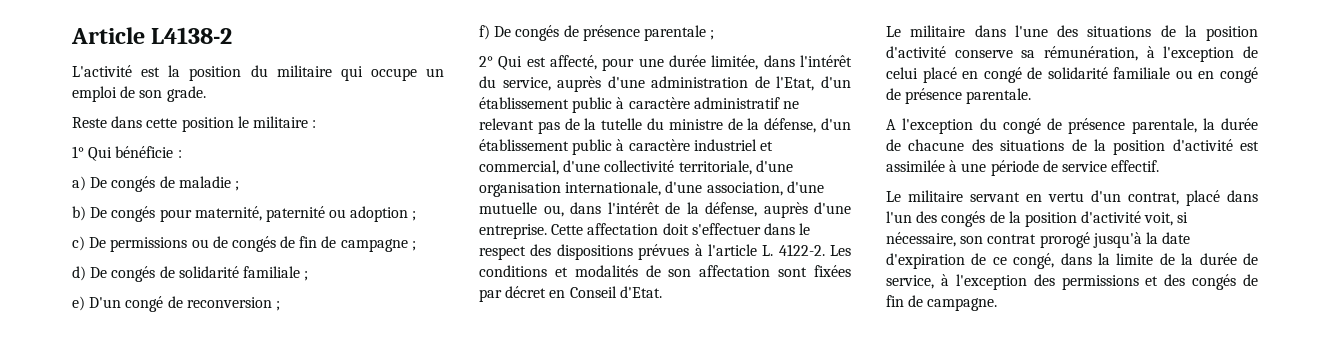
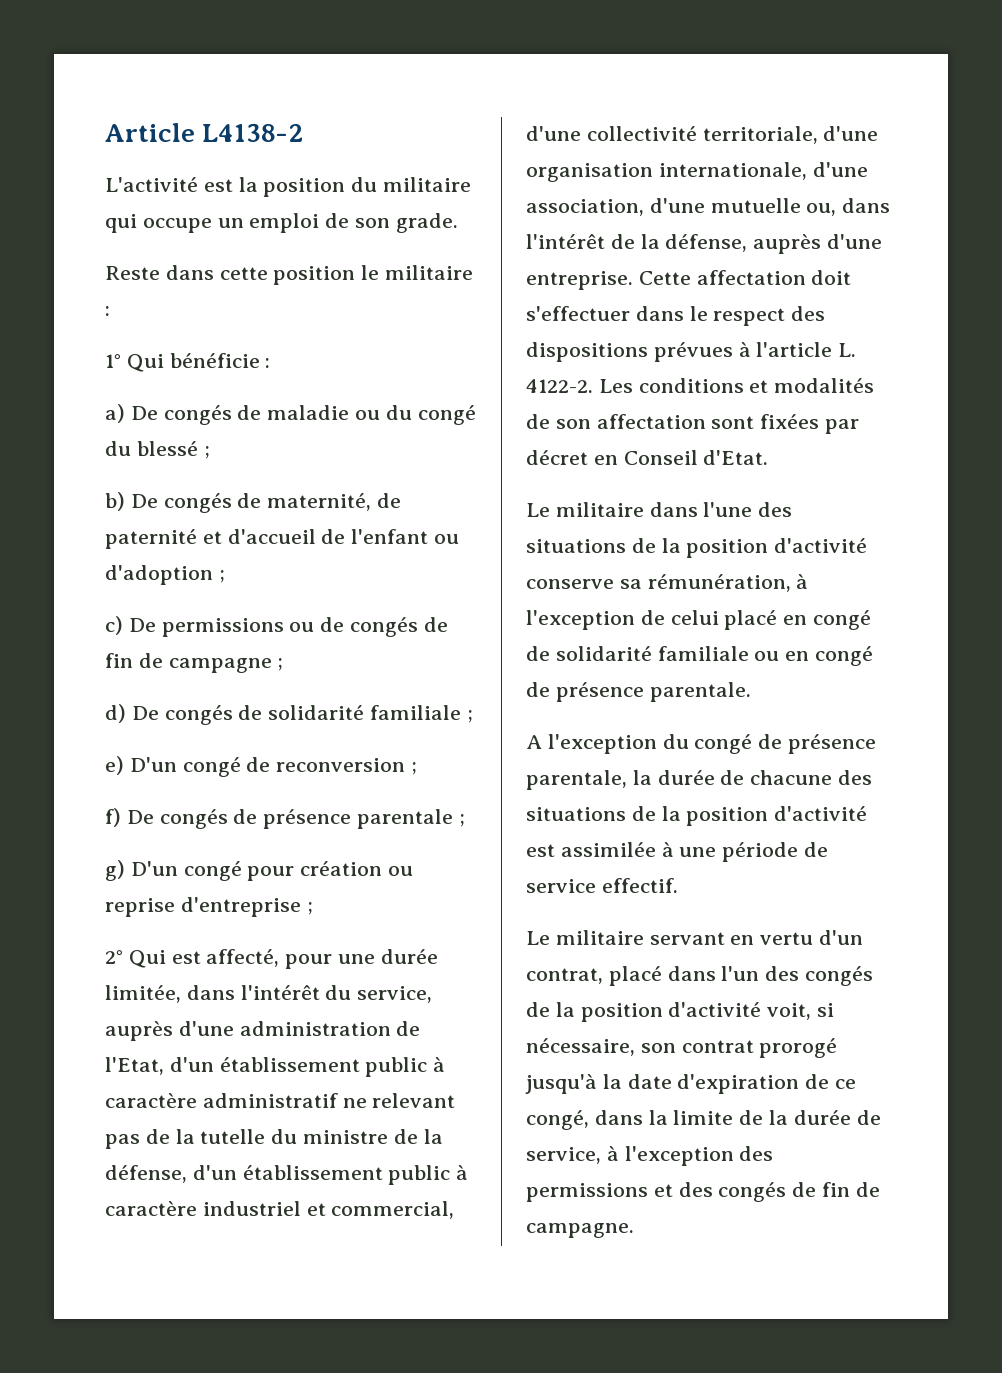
(231, 182) none -> [355,405,476,425] [105,441,198,456] ou du congé du blessé
[159,206,409,222] pour maternité, paternité ou adoption -> [237,493,402,511] [105,529,460,549] [105,565,213,585] de maternité, de paternité et d'accueil de l'enfant ou d'adoption
(715, 35) none -> [105,860,414,881] [105,897,313,917] // g) D'un congé pour création ou reprise d'entreprise ;

